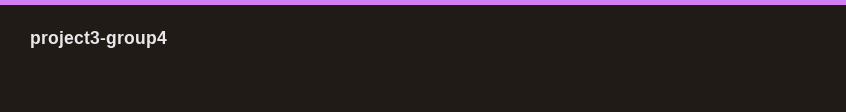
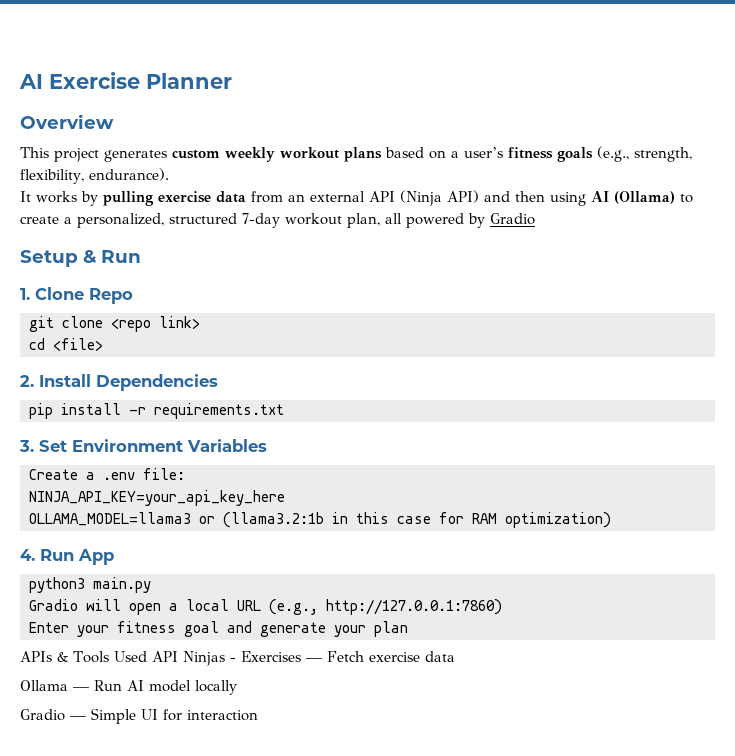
[30,31,167,48] project3-group4 -> [19,72,232,89] [20,114,114,129] [20,146,692,162] [20,168,169,184] [20,190,693,206] [20,213,535,228] [20,250,141,267] [20,287,133,304] [29,316,200,332] [29,338,103,351] [20,374,218,391] [29,403,284,419] [19,439,267,452] [29,468,185,480] [29,490,285,506] [29,512,611,528] [20,549,114,565] [29,577,151,593] [29,599,502,615] [29,621,408,637] [20,651,455,666] [20,680,237,695] [20,708,258,724] AI Exercise Planner // Overview // This project generates custom weekly workout plans based on a user’s fitness goals (e.g., strength, flexibility, endurance). // It works by pulling exercise data from an external API (Ninja API) and then using AI (Ollama) to create a personalized, structured 7-day workout plan, all powered by Gradio // Setup & Run // 1. Clone Repo // git clone <repo link> // cd <file> // 2. Install Dependencies // pip install -r requirements.txt // 3. Set Environment Variables // Create a .env file: // NINJA_API_KEY=your_api_key_here // OLLAMA_MODEL=llama3 or (llama3.2:1b in this case for RAM optimization) // 4. Run App // python3 main.py // Gradio will open a local URL (e.g., http://127.0.0.1:7860) // Enter your fitness goal and generate your plan // APIs & Tools Used API Ninjas - Exercises — Fetch exercise data // Ollama — Run AI model locally // Gradio — Simple UI for interaction

